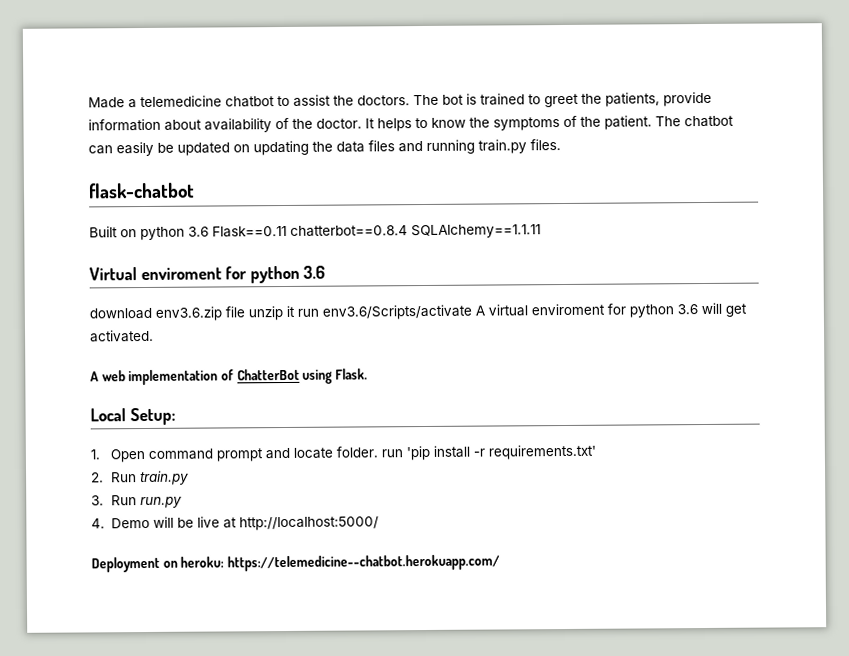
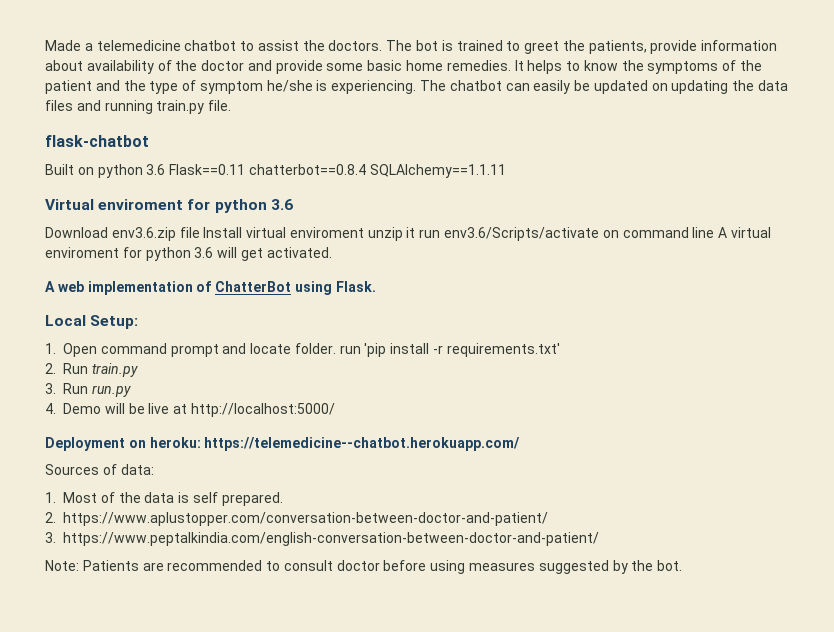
[316,118,362,129] doctor. -> [201,60,511,74] doctor and provide some basic home remedies.
[604,115,652,130] patient. -> [45,80,417,94] patient and the type of symptom he/she is experiencing.
[530,139,561,151] files. -> [208,100,232,111] file.
[89,307,152,320] download -> [45,227,108,238] Download
(245, 312) none -> [203,227,364,238] Install virtual enviroment
(472, 312) none -> [602,227,715,238] on command line
(500, 563) none -> [45,464,154,475] [45,492,283,506] [45,512,548,526] [45,532,599,546] [45,560,683,574] // Sources of data: // 1. Most of the data is self prepared. // 2. https://www.aplustopper.com/conversation-between-doctor-and-patient/ // 3. https://www.peptalkindia.com/english-conversation-between-doctor-and-patient/ // Note: Patients are recommended to consult doctor before using measures suggested by the bot.

